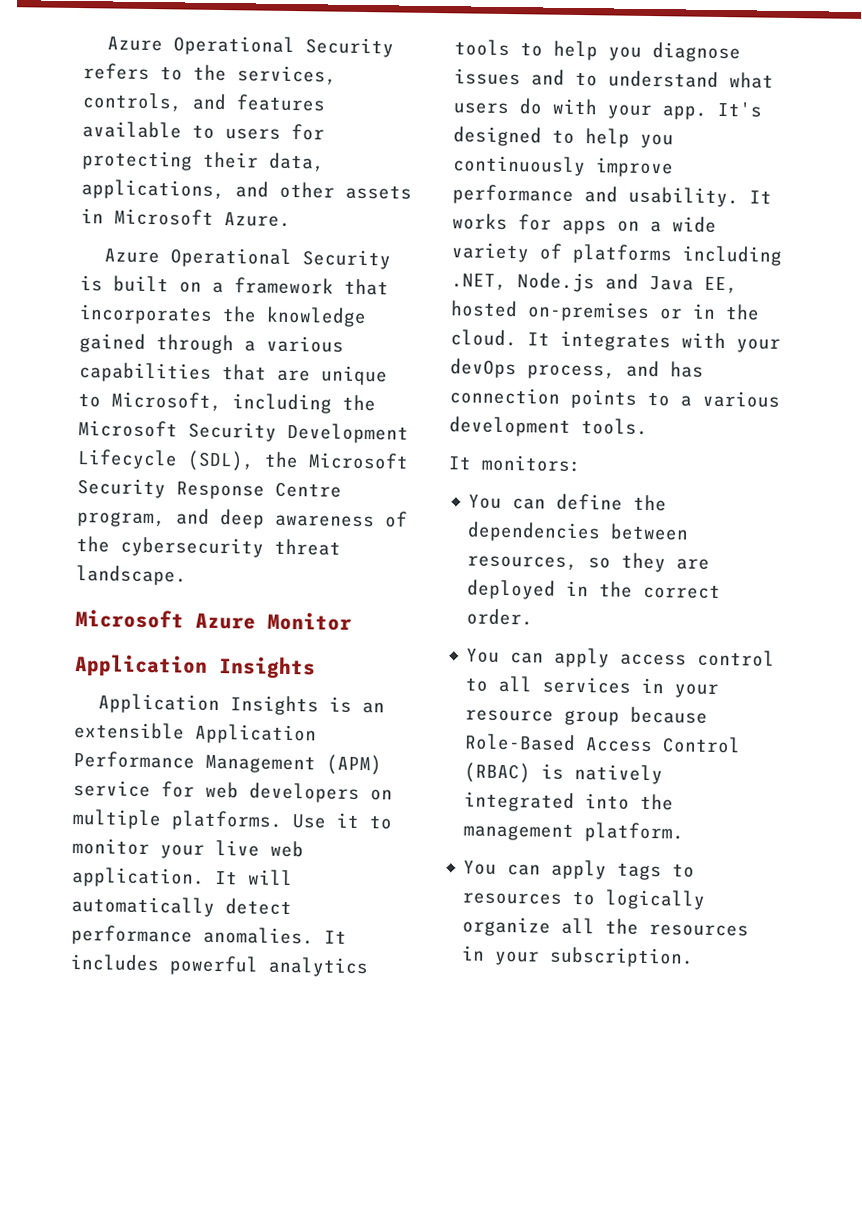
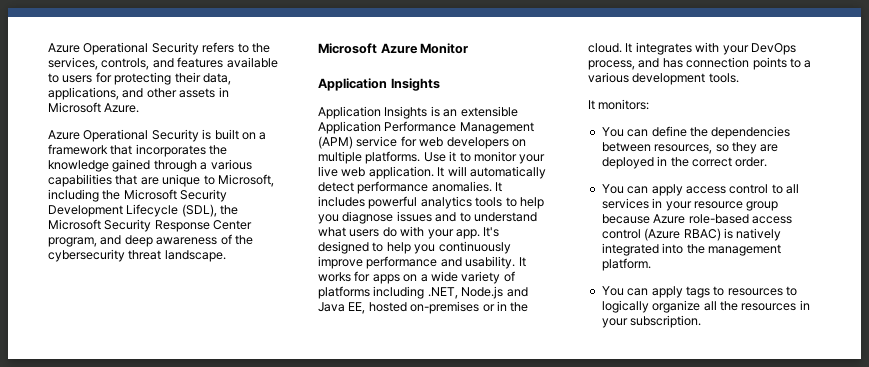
[275,481,342,498] Centre -> [213,220,253,230] Center
[450,358,517,379] devOps -> [750,43,796,55] DevOps
[464,733,742,754] [464,762,532,784] Role-Based Access Control (RBAC) -> [653,214,792,224] [601,228,721,241] Azure role-based access control (Azure RBAC)

